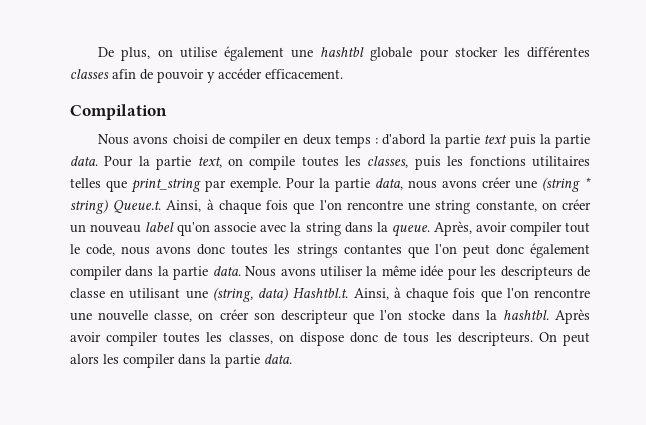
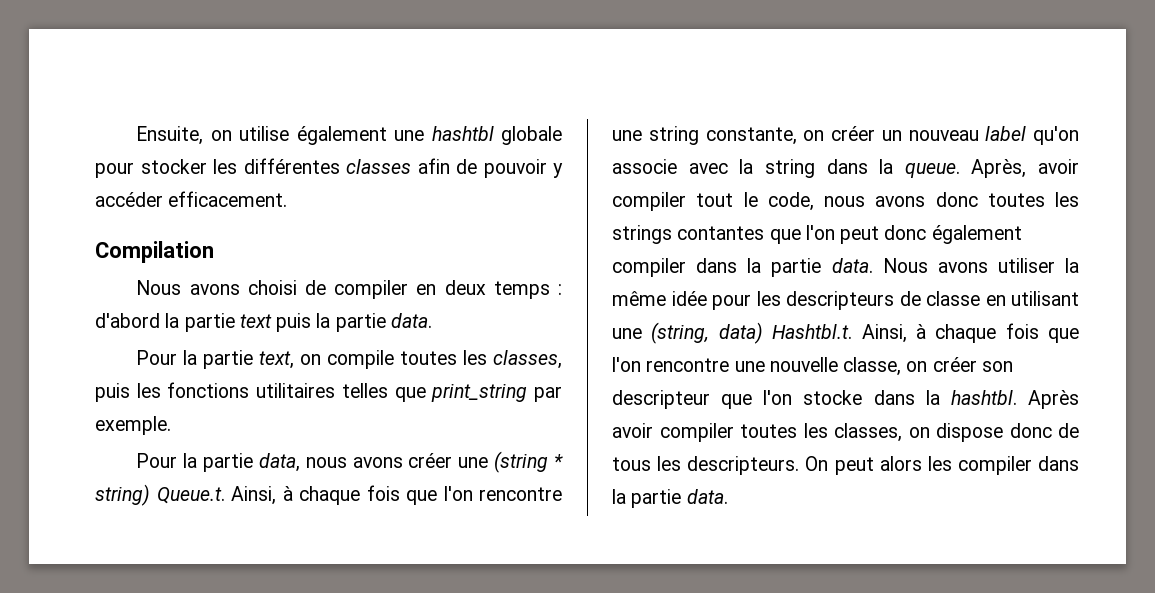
[98,47,151,61] De plus, -> [136,126,204,145] Ensuite,
(98, 161) none -> (432, 320) //
(281, 185) none -> (171, 425) //

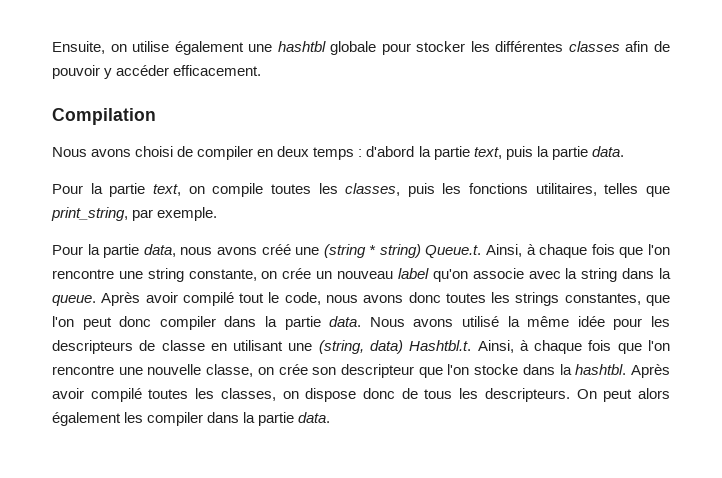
[239,314,272,328] text -> [473,147,502,159] text,
[256,383,336,398] utilitaires -> [535,183,597,196] utilitaires,
[431,384,528,402] print_string -> [51,207,128,221] print_string,
[408,453,453,468] créer -> [261,244,291,255] créé
[831,126,875,141] créer -> [282,268,312,279] crée
[971,159,1079,178] [612,192,686,211] Après, avoir compiler -> [101,292,234,306] Après avoir compilé
[677,226,765,240] contantes -> [564,293,641,305] constantes,
[931,225,1022,244] également -> (152, 321) none
[997,258,1055,273] utiliser -> [462,316,500,327] utilisé
[932,357,977,372] créer -> [278,364,308,375] crée
[659,423,734,442] compiler -> [90,388,142,402] compilé
(922, 463) none -> [52,412,121,426] également

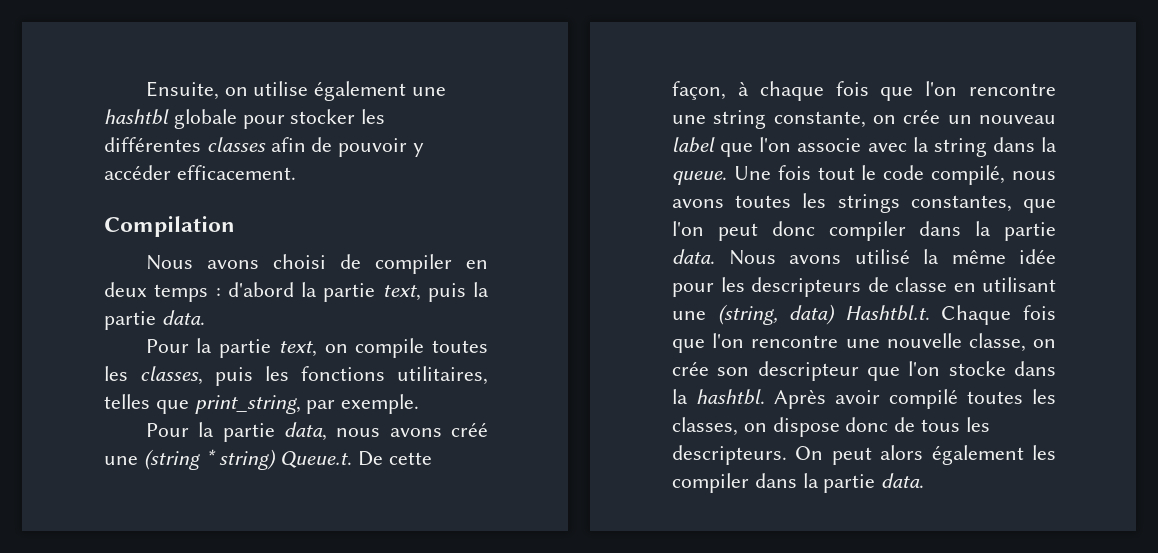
[486,244,523,257] Ainsi, -> [358,451,432,466] [672,81,726,100] De cette façon,
[432,269,468,282] qu'on -> [720,137,792,157] que l'on
[101,292,441,306] Après avoir compilé tout le code, nous avons donc -> [733,165,1056,185] [672,199,724,208] Une fois tout le code compilé, nous avons
[477,340,583,354] Ainsi, à chaque -> [941,305,1012,325] Chaque

